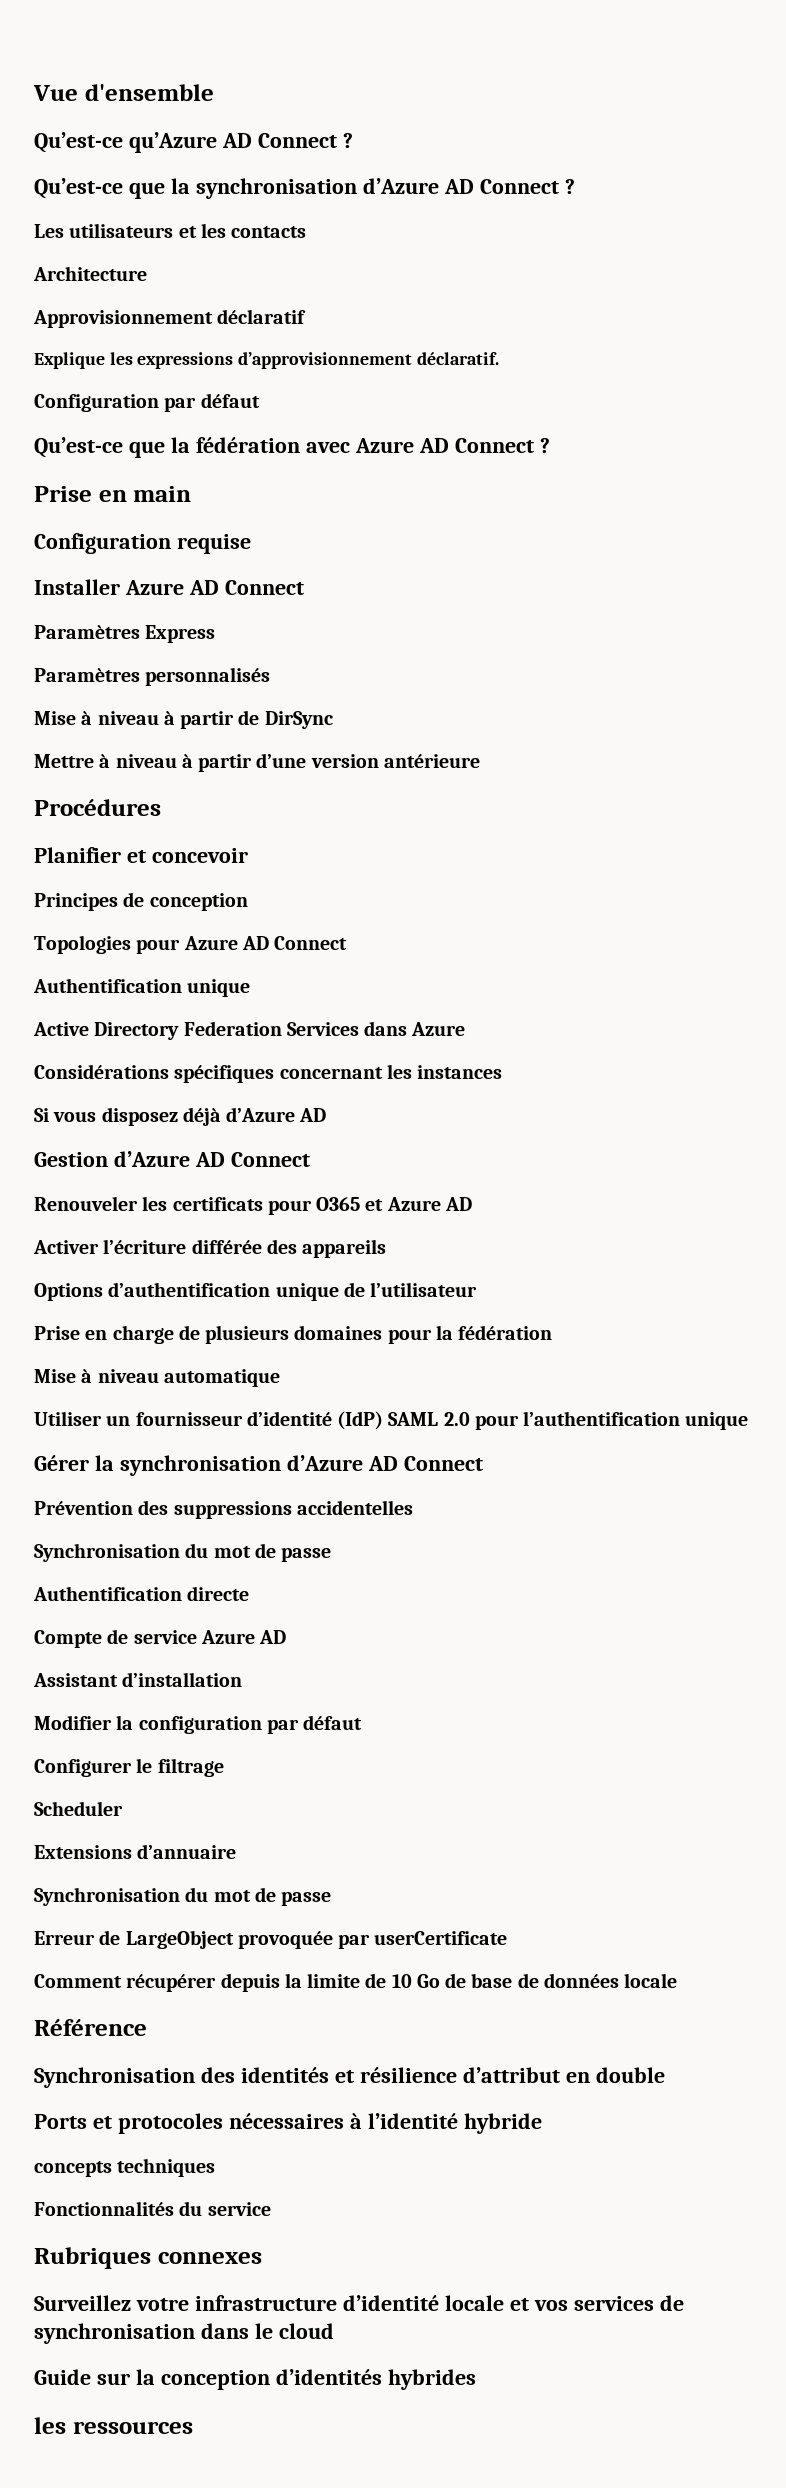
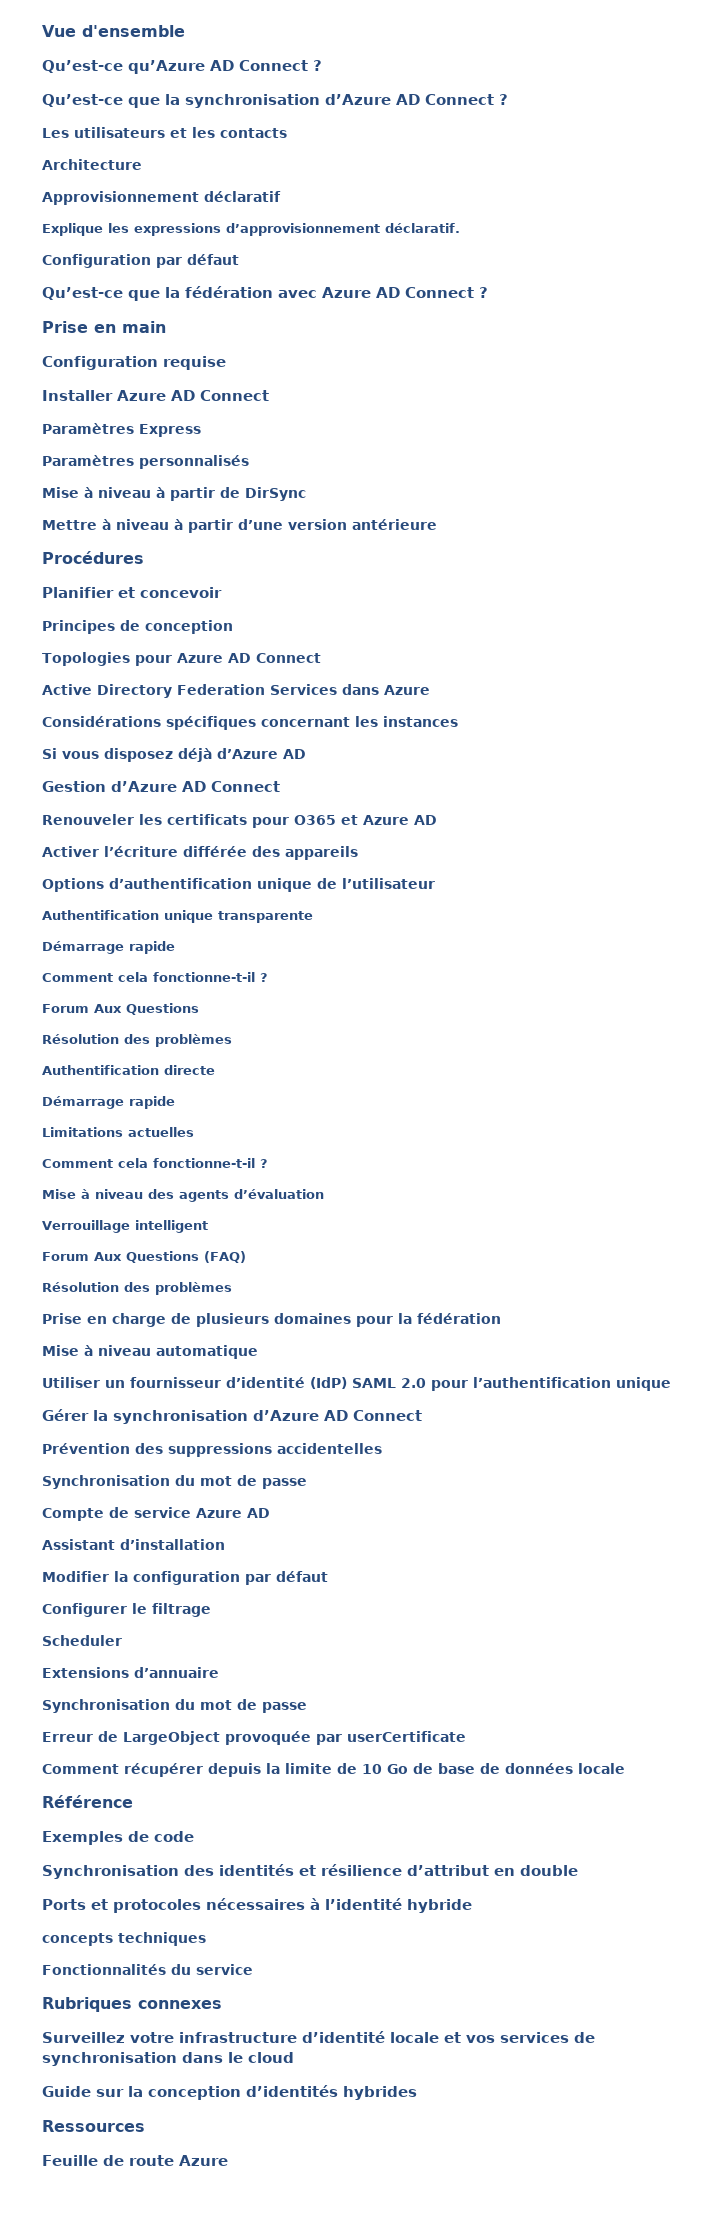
[33,978,251,997] // Authentification unique -> (321, 658) none
(478, 1289) none -> [42,910,313,923] [42,941,175,954] [42,972,268,982] [42,1003,199,1015] [42,1034,232,1047] [42,1065,215,1075] [42,1096,175,1109] [42,1127,194,1137] [42,1158,268,1168] [42,1189,324,1202] [42,1220,208,1233] [42,1251,246,1263] [42,1282,232,1295] // Authentification unique transparente // Démarrage rapide // Comment cela fonctionne-t-il ? // Forum Aux Questions // Résolution des problèmes // Authentification directe // Démarrage rapide // Limitations actuelles // Comment cela fonctionne-t-il ? // Mise à niveau des agents d’évaluation // Verrouillage intelligent // Forum Aux Questions (FAQ) // Résolution des problèmes
[33,1586,250,1601] // Authentification directe -> (307, 1483) none
(147, 2027) none -> [42,1831,194,1845] // Exemples de code
[34,2417,193,2434] les ressources -> [42,2120,145,2132] [42,2155,228,2166] Ressources // Feuille de route Azure

